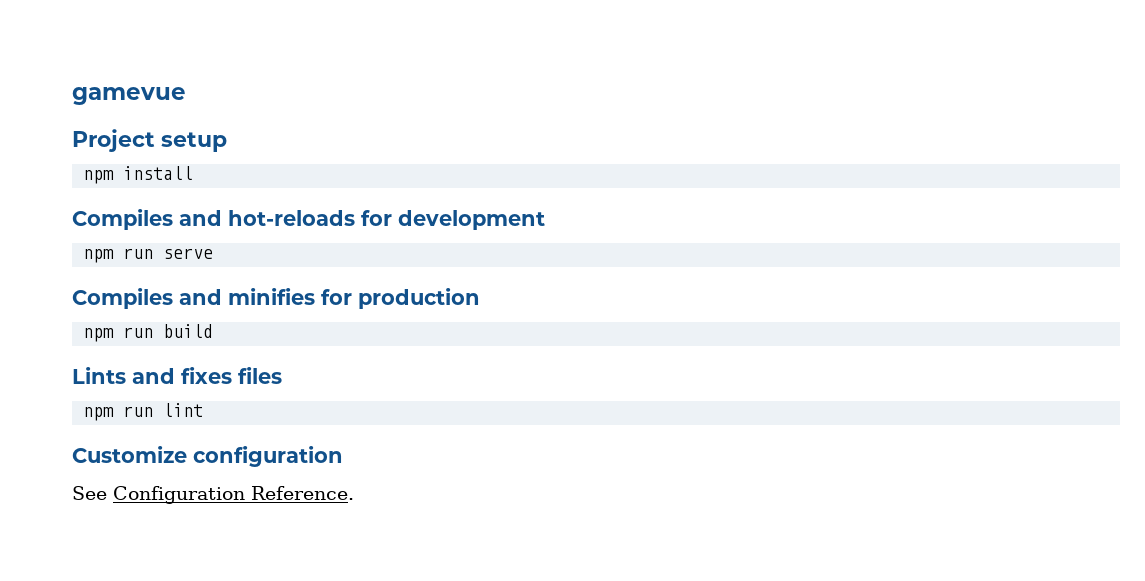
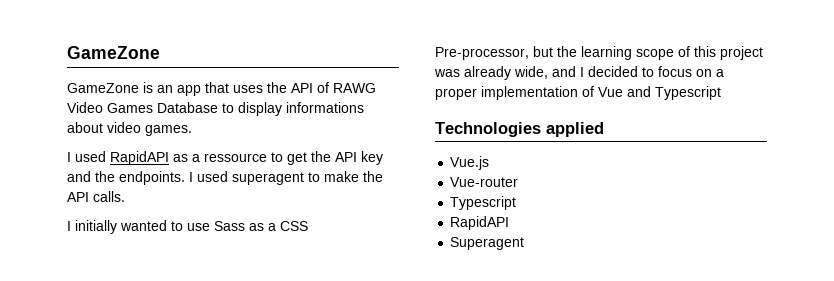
[72,87,186,105] [72,129,227,152] [83,166,194,184] [72,209,545,230] [83,248,214,263] [72,288,480,309] [83,324,214,342] [72,367,282,384] [83,403,204,421] [72,446,343,467] [72,486,354,504] gamevue // Project setup // npm install // Compiles and hot-reloads for development // npm run serve // Compiles and minifies for production // npm run build // Lints and fixes files // npm run lint // Customize configuration // See Configuration Reference. -> [67,46,160,59] [67,82,376,96] [67,102,364,116] [67,122,192,136] [67,151,383,165] [67,171,383,185] [67,191,125,202] [67,220,308,234] [435,46,763,60] [434,66,724,80] [435,86,721,100] [435,122,604,137] [450,156,490,170] [450,177,519,187] [450,196,517,210] [450,216,510,230] [450,237,525,250] GameZone // GameZone is an app that uses the API of RAWG Video Games Database to display informations about video games. // I used RapidAPI as a ressource to get the API key and the endpoints. I used superagent to make the API calls. // I initially wanted to use Sass as a CSS Pre-processor, but the learning scope of this project was already wide, and I decided to focus on a proper implementation of Vue and Typescript // Technologies applied // Vue.js // Vue-router // Typescript // RapidAPI // Superagent

